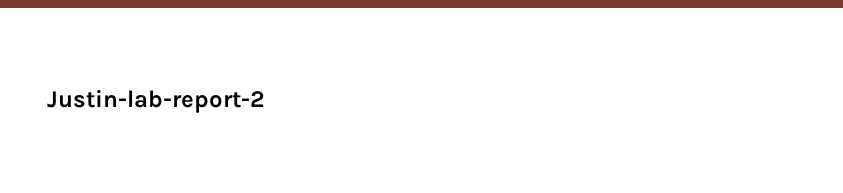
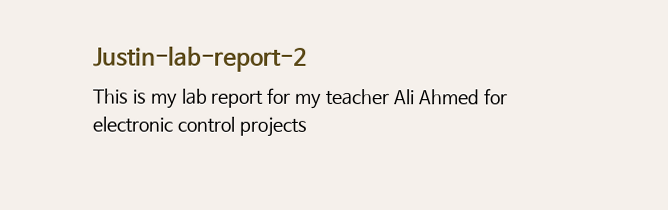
(265, 101) none -> [93,87,508,109] [92,116,307,137] // This is my lab report for my teacher Ali Ahmed for electronic control projects

